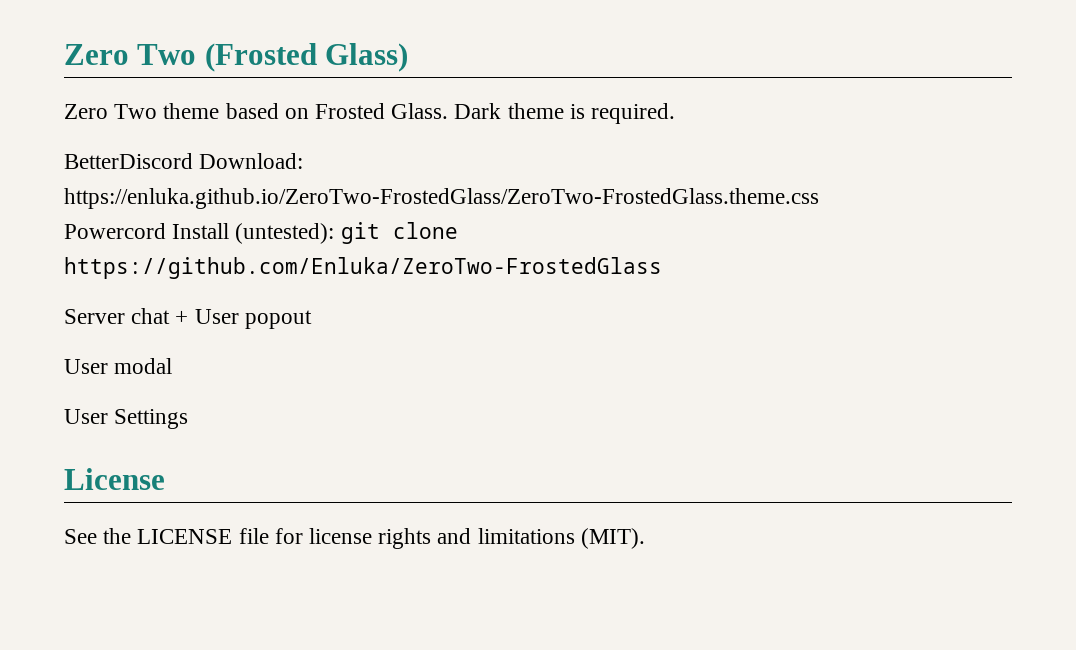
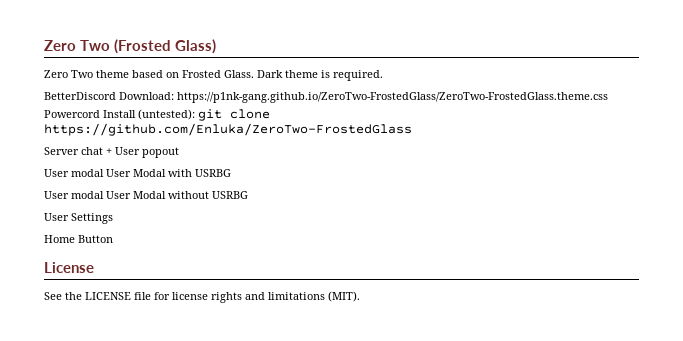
[64,188,819,209] https://enluka.github.io/ZeroTwo-FrostedGlass/ZeroTwo-FrostedGlass.theme.css -> [177,92,608,103] https://p1nk-gang.github.io/ZeroTwo-FrostedGlass/ZeroTwo-FrostedGlass.theme.css
(173, 366) none -> [106,169,231,177] [44,191,248,199] User Modal with USRBG // User modal User Modal without USRBG
(189, 419) none -> [44,235,113,243] // Home Button

